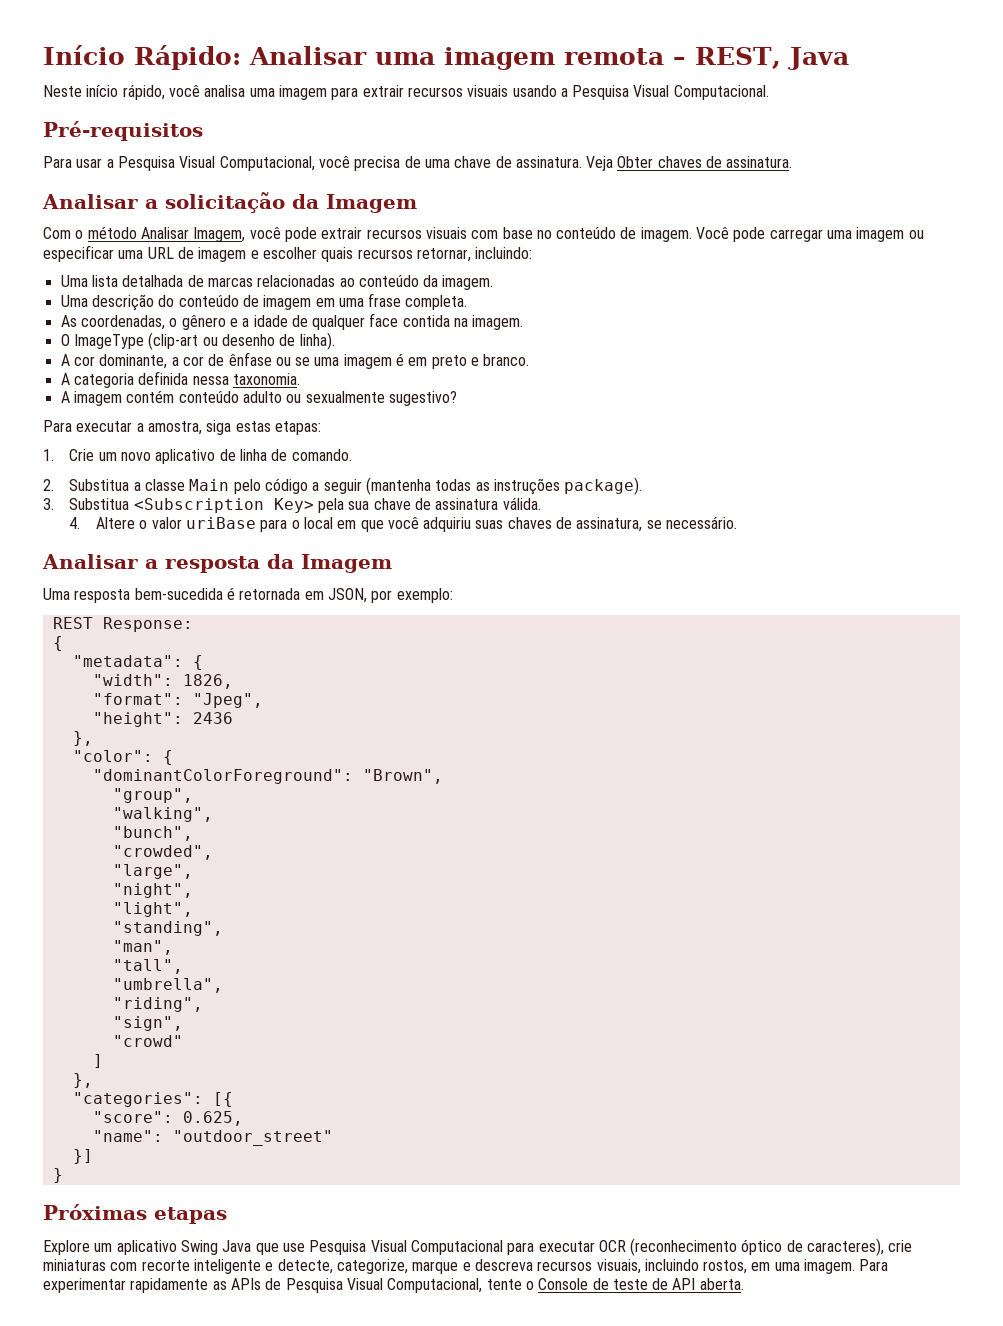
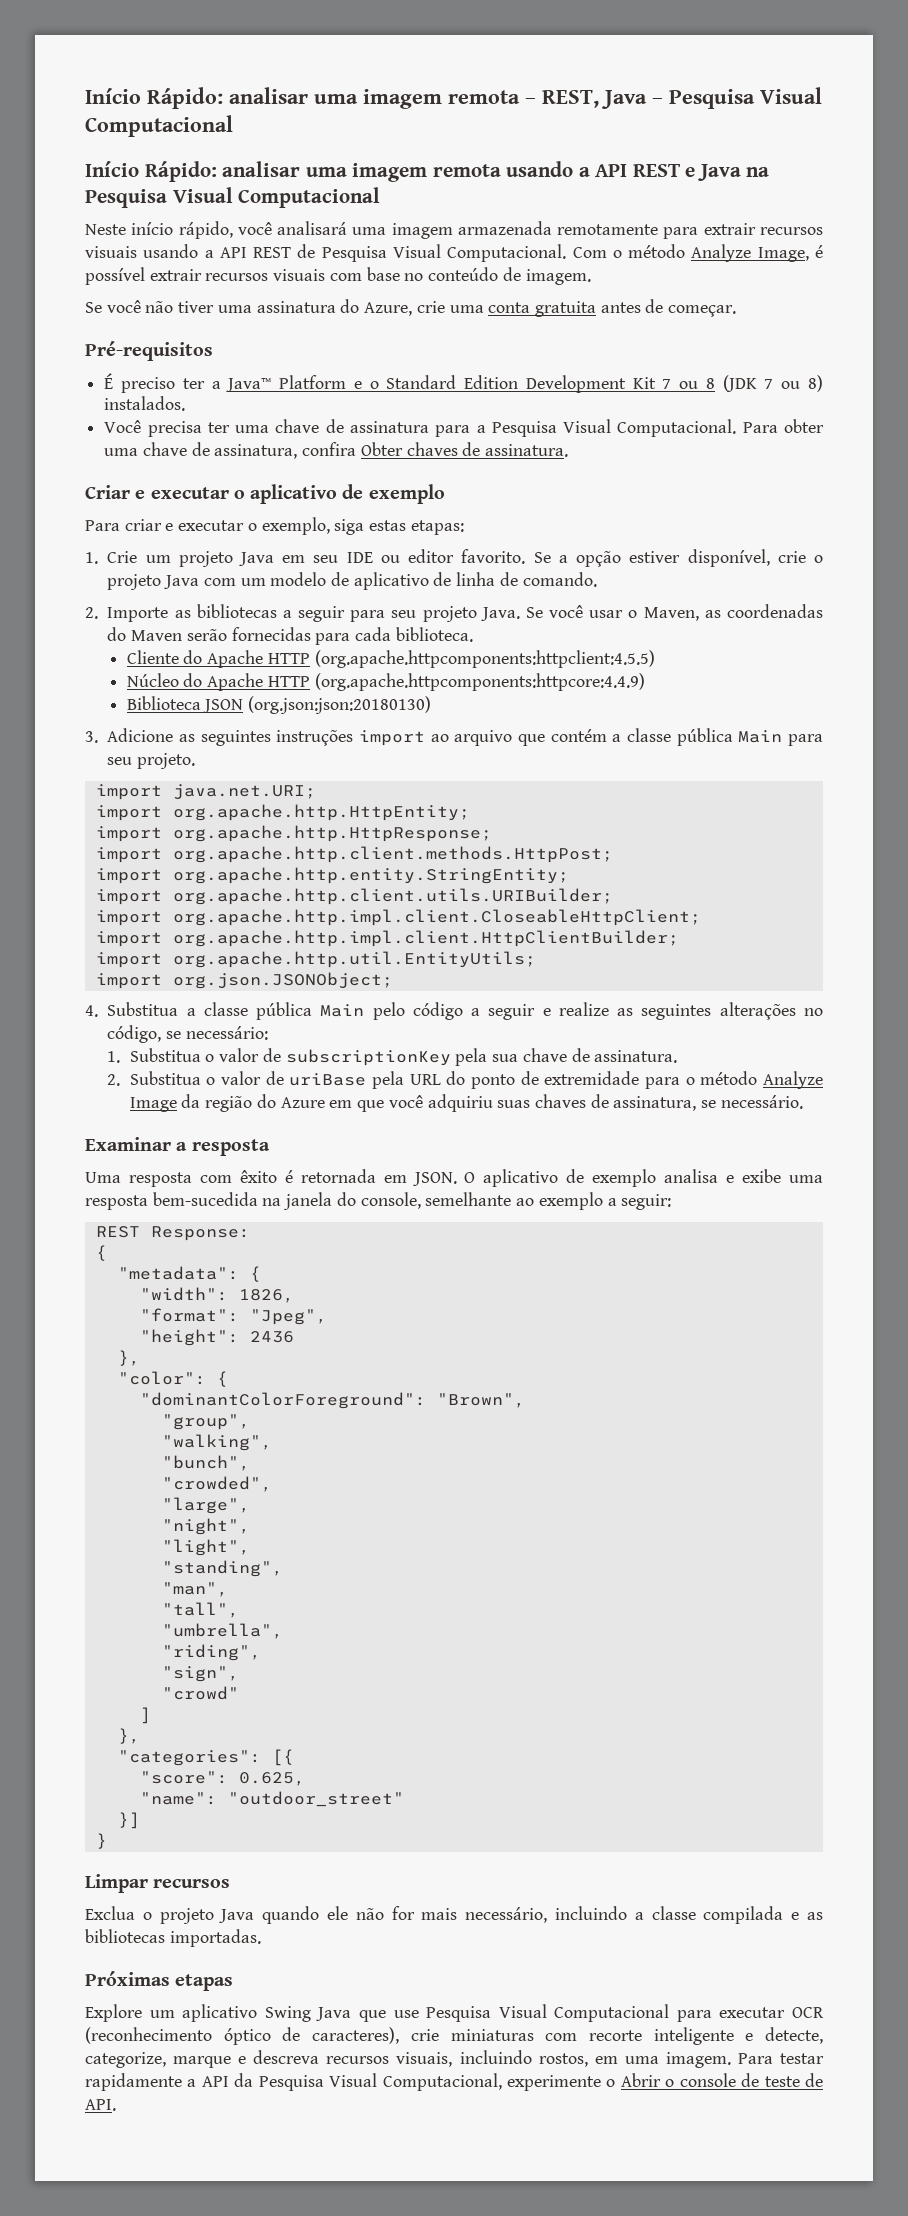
[43,45,368,70] Início Rápido: Analisar -> [85,87,308,109] Início Rápido: analisar
(849, 58) none -> [652,87,822,109] [85,115,233,137] [85,161,770,182] [85,187,381,208] – Pesquisa Visual Computacional // Início Rápido: analisar uma imagem remota usando a API REST e Java na Pesquisa Visual Computacional
[204,85,327,100] analisa uma imagem -> [277,221,659,239] analisará uma imagem armazenada remotamente
[572,85,769,100] [43,121,203,141] [43,156,793,171] [42,192,417,213] [43,226,317,242] Pesquisa Visual Computacional. // Pré-requisitos // Para usar a Pesquisa Visual Computacional, você precisa de uma chave de assinatura. Veja Obter chaves de assinatura. // Analisar a solicitação da Imagem // Com o método Analisar Imagem, você pode -> [219,244,824,262] [85,267,145,285] API REST de Pesquisa Visual Computacional. Com o método Analyze Image, é possível
[696,227,924,242] [43,245,533,262] [60,275,494,290] [60,293,468,311] [60,313,524,330] [60,332,335,350] [60,352,530,369] [60,371,300,388] [60,390,457,406] [43,420,202,435] Você pode carregar uma imagem ou especificar uma URL de imagem e escolher quais recursos retornar, incluindo: // Uma lista detalhada de marcas relacionadas ao conteúdo da imagem. // Uma descrição do conteúdo de imagem em uma frase completa. // As coordenadas, o gênero e a idade de qualquer face contida na imagem. // O ImageType (clip-art ou desenho de linha). // A cor dominante, a cor de ênfase ou se uma imagem é em preto e branco. // A categoria definida nessa taxonomia. // A imagem contém conteúdo adulto ou sexualmente sugestivo? // Para executar a amostra, -> [85,299,737,317] [85,341,213,361] [104,373,824,393] [104,396,186,411] [104,419,825,437] [104,442,569,459] [85,484,445,504] [85,517,330,535] // Se você não tiver uma assinatura do Azure, crie uma conta gratuita antes de começar. // Pré-requisitos // É preciso ter a Java™ Platform e o Standard Edition Development Kit 7 ou 8 (JDK 7 ou 8) instalados. // Você precisa ter uma chave de assinatura para a Pesquisa Visual Computacional. Para obter uma chave de assinatura, confira Obter chaves de assinatura. // Criar e executar o aplicativo de exemplo // Para criar e executar o exemplo,
[121,452,152,461] novo -> [178,549,823,567] [107,572,349,590] projeto Java em seu IDE ou editor favorito. Se a opção estiver disponível, crie o projeto Java com um modelo de
(54, 485) none -> [107,604,823,622] [107,627,473,645] [126,650,655,668] [126,673,645,691] [126,696,432,714] [85,728,824,746] [107,753,196,769] [95,784,316,800] [95,804,470,821] [95,825,492,842] [95,846,613,863] [95,867,569,884] [95,888,613,905] [95,909,701,926] [95,930,679,947] [95,951,536,968] [95,972,393,989] [85,1005,98,1017] Importe as bibliotecas a seguir para seu projeto Java. Se você usar o Maven, as coordenadas do Maven serão fornecidas para cada biblioteca. // Cliente do Apache HTTP (org.apache.httpcomponents:httpclient:4.5.5) // Núcleo do Apache HTTP (org.apache.httpcomponents:httpcore:4.4.9) // Biblioteca JSON (org.json:json:20180130) // 3. Adicione as seguintes instruções import ao arquivo que contém a classe pública Main para seu projeto. // import java.net.URI; // import org.apache.http.HttpEntity; // import org.apache.http.HttpResponse; // import org.apache.http.client.methods.HttpPost; // import org.apache.http.entity.StringEntity; // import org.apache.http.client.utils.URIBuilder; // import org.apache.http.impl.client.CloseableHttpClient; // import org.apache.http.impl.client.HttpClientBuilder; // import org.apache.http.util.EntityUtils; // import org.json.JSONObject; // 4.
(186, 485) none -> [256,1002,313,1020] pública
[366,477,643,495] [43,497,541,513] [69,517,333,532] (mantenha todas as instruções package). // 3. Substitua <Subscription Key> pela sua chave de assinatura válida. // 4. Altere o valor uriBase para o local -> [542,1002,824,1020] [107,1025,268,1043] [107,1048,678,1066] [107,1071,823,1089] [129,1094,325,1112] e realize as seguintes alterações no código, se necessário: // 1. Substitua o valor de subscriptionKey pela sua chave de assinatura. // 2. Substitua o valor de uriBase pela URL do ponto de extremidade para o método Analyze Image da região do Azure
[42,554,138,569] Analisar -> [85,1137,171,1151] Examinar
[267,554,392,573] da Imagem -> (270, 1147) none
[134,588,223,600] bem-sucedida -> [199,1170,277,1183] com êxito
[327,588,453,603] JSON, por exemplo: -> [412,1169,823,1187] [85,1192,672,1210] JSON. O aplicativo de exemplo analisa e exibe uma resposta bem-sucedida na janela do console, semelhante ao exemplo a seguir:
(63, 1175) none -> [85,1874,231,1893] [85,1906,823,1924] [85,1929,261,1947] // Limpar recursos // Exclua o projeto Java quando ele não for mais necessário, incluindo a classe compilada e as bibliotecas importadas.
[43,1278,589,1293] experimentar rapidamente as APIs de Pesquisa Visual Computacional, tente o Console -> [780,2053,825,2064] [85,2073,736,2091] testar rapidamente a API da Pesquisa Visual Computacional, experimente o Abrir o console
[672,1278,744,1290] API aberta. -> [85,2099,116,2111] API.

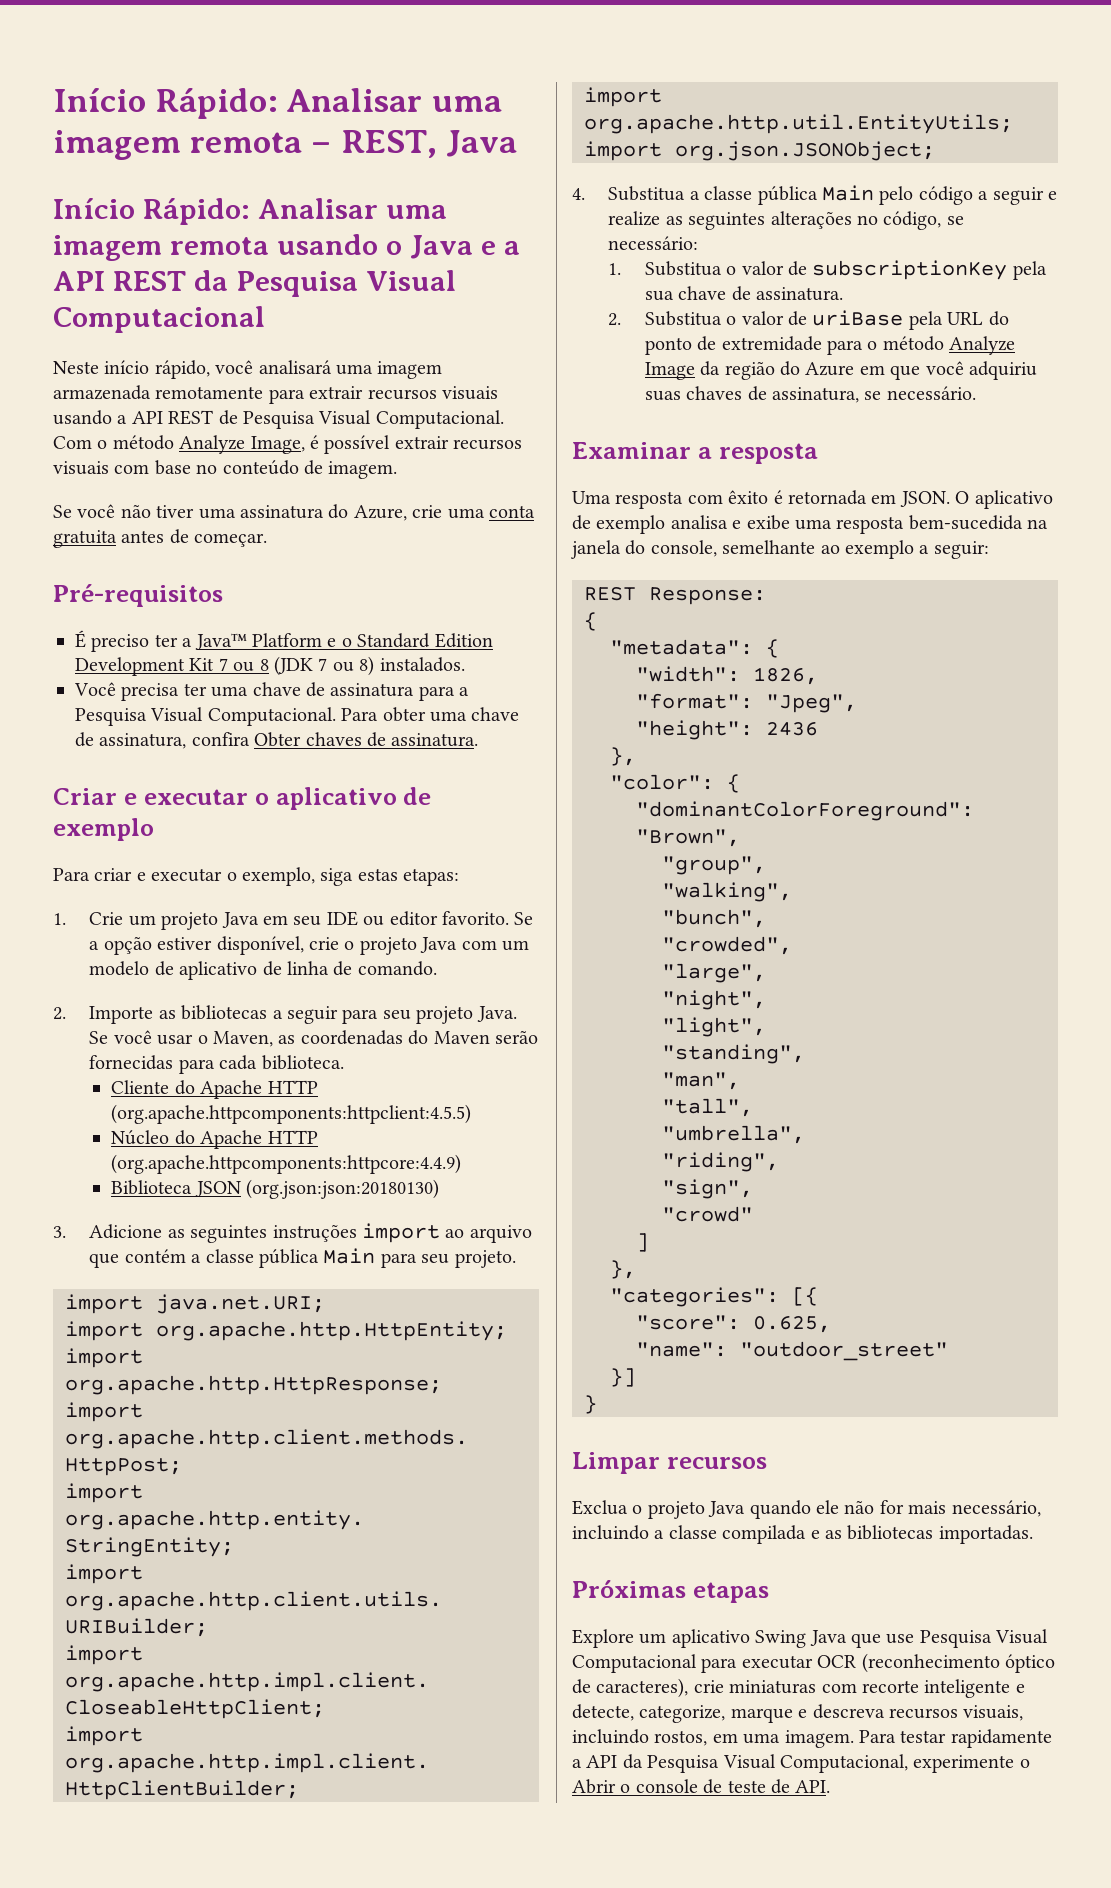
[85,87,308,109] Início Rápido: analisar -> [53,88,423,119] Início Rápido: Analisar
[652,87,822,109] [85,115,233,137] [85,161,301,182] – Pesquisa Visual Computacional // Início Rápido: analisar -> [53,198,378,225] // Início Rápido: Analisar
[578,164,770,181] a API REST e Java na -> [385,235,520,259] [53,270,228,291] o Java e a API REST da

